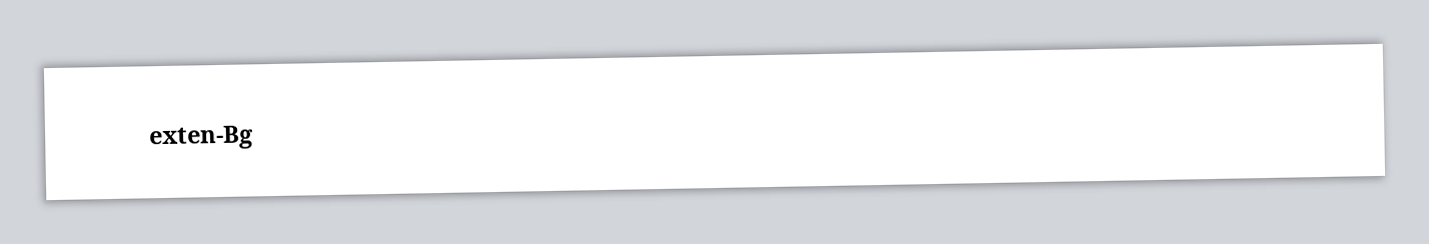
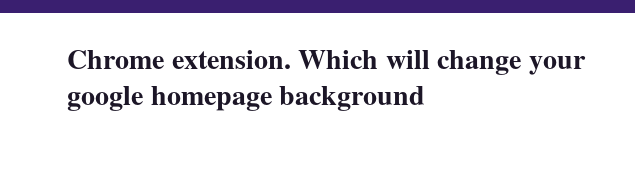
[149,125,254,151] exten-Bg -> [67,50,586,75] [67,86,426,111] Chrome extension. Which will change your google homepage background

